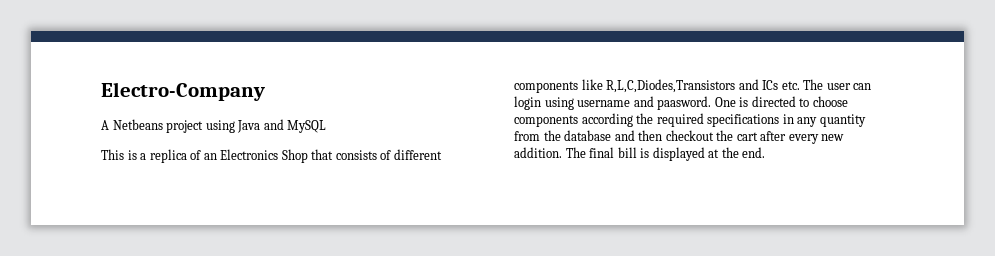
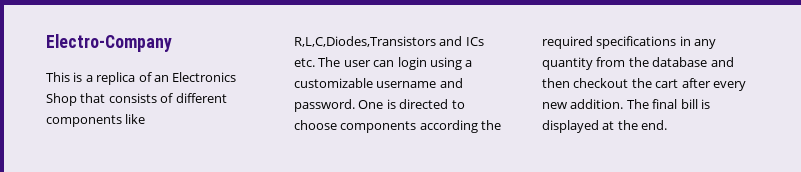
[101,119,327,133] // A Netbeans project using Java and MySQL -> (172, 43) none
(574, 103) none -> [465,60,473,67] [294,78,373,88] a customizable
[657,96,712,110] paasword. -> [294,99,355,112] password.

